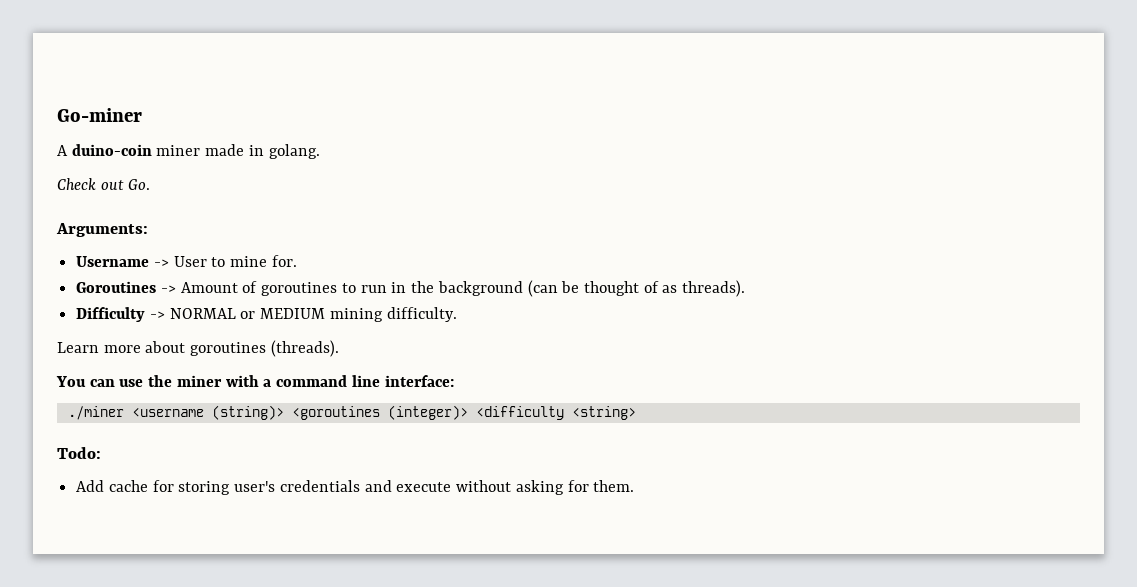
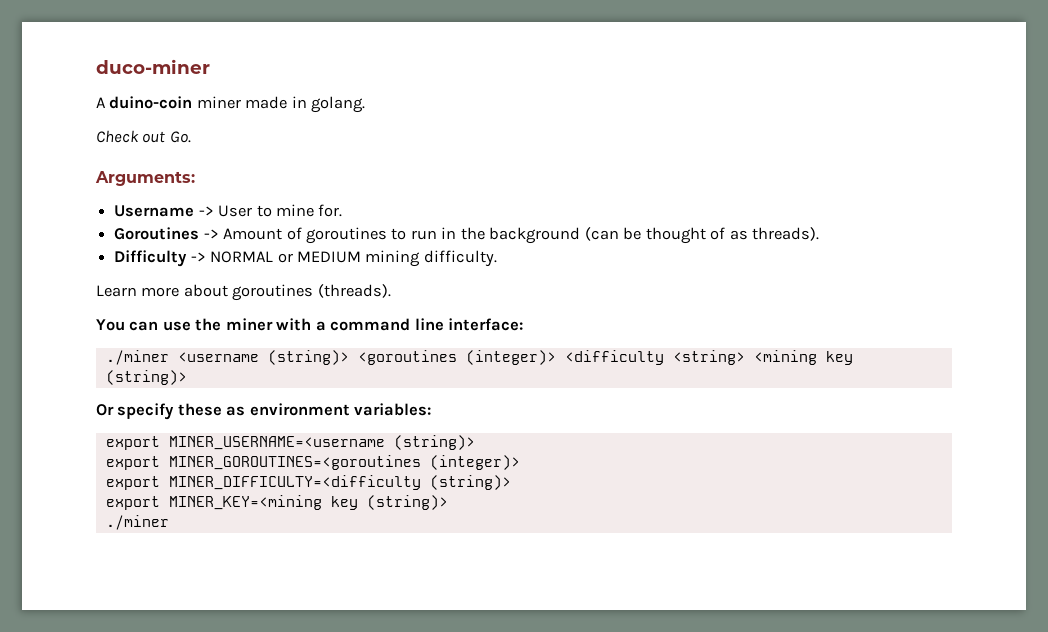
[57,108,142,122] Go-miner -> [96,59,210,74] duco-miner
[57,447,101,459] [76,480,635,495] // Todo: // Add cache for storing user's credentials and execute without asking for them. -> [753,350,853,365] [105,370,187,385] [96,403,432,420] [105,435,475,450] [105,455,520,470] [105,475,511,490] [105,495,448,510] [105,515,169,530] <mining key (string)> // Or specify these as environment variables: // export MINER_USERNAME=<username (string)> // export MINER_GOROUTINES=<goroutines (integer)> // export MINER_DIFFICULTY=<difficulty (string)> // export MINER_KEY=<mining key (string)> // ./miner

